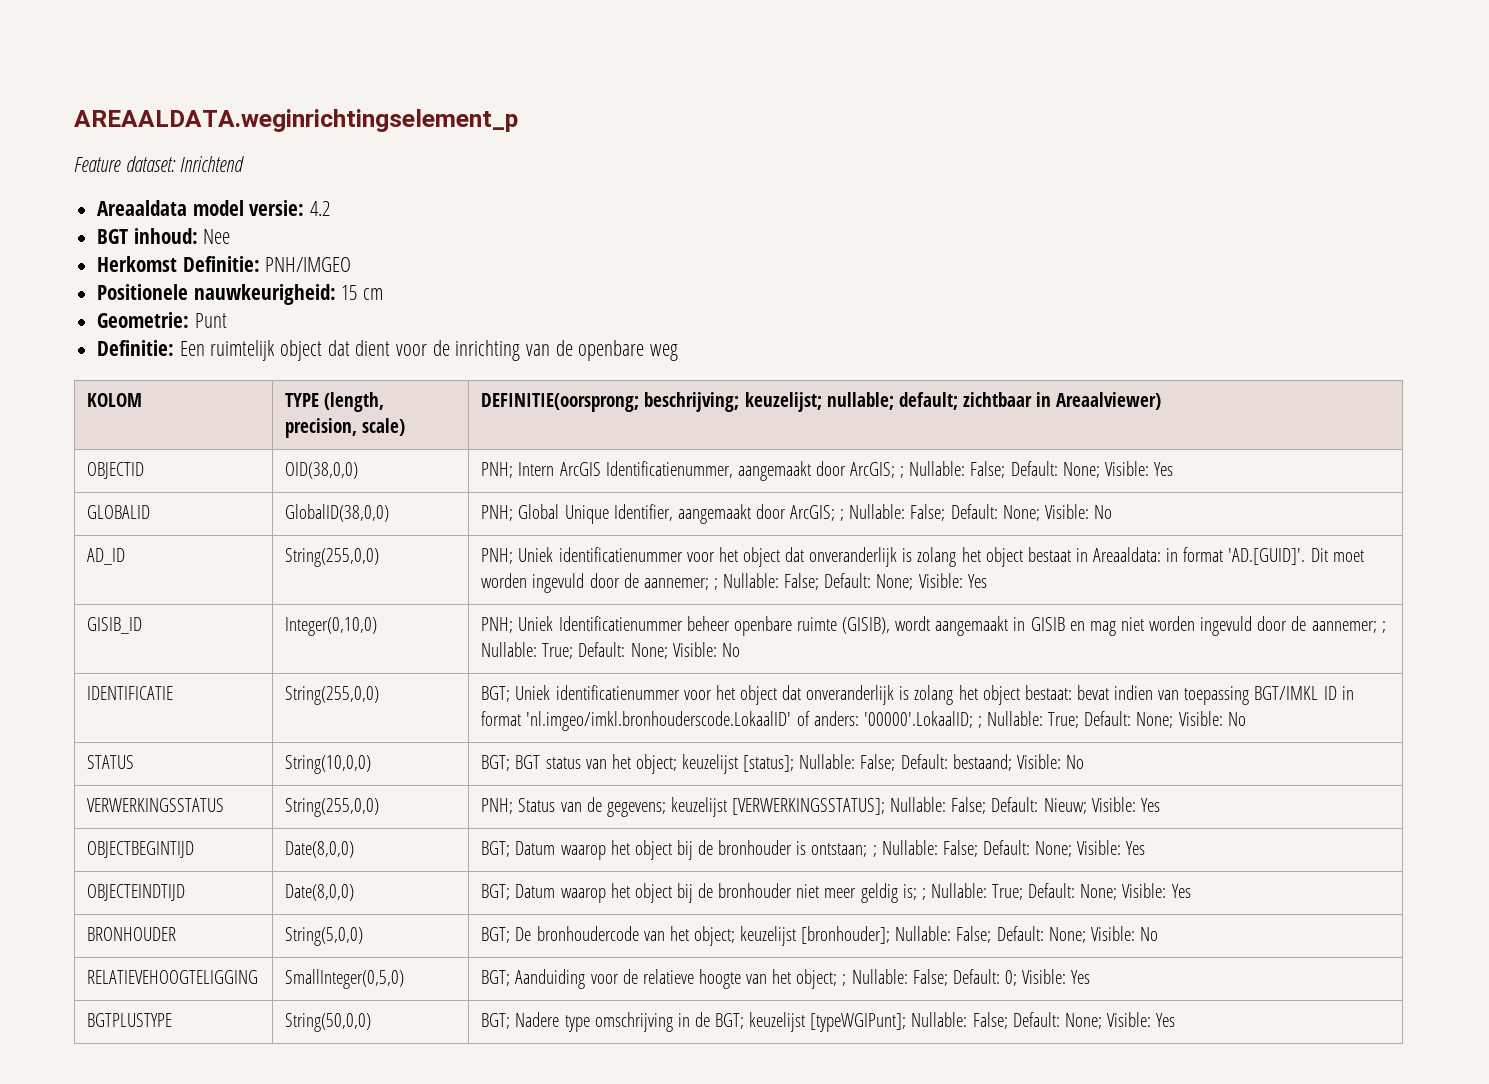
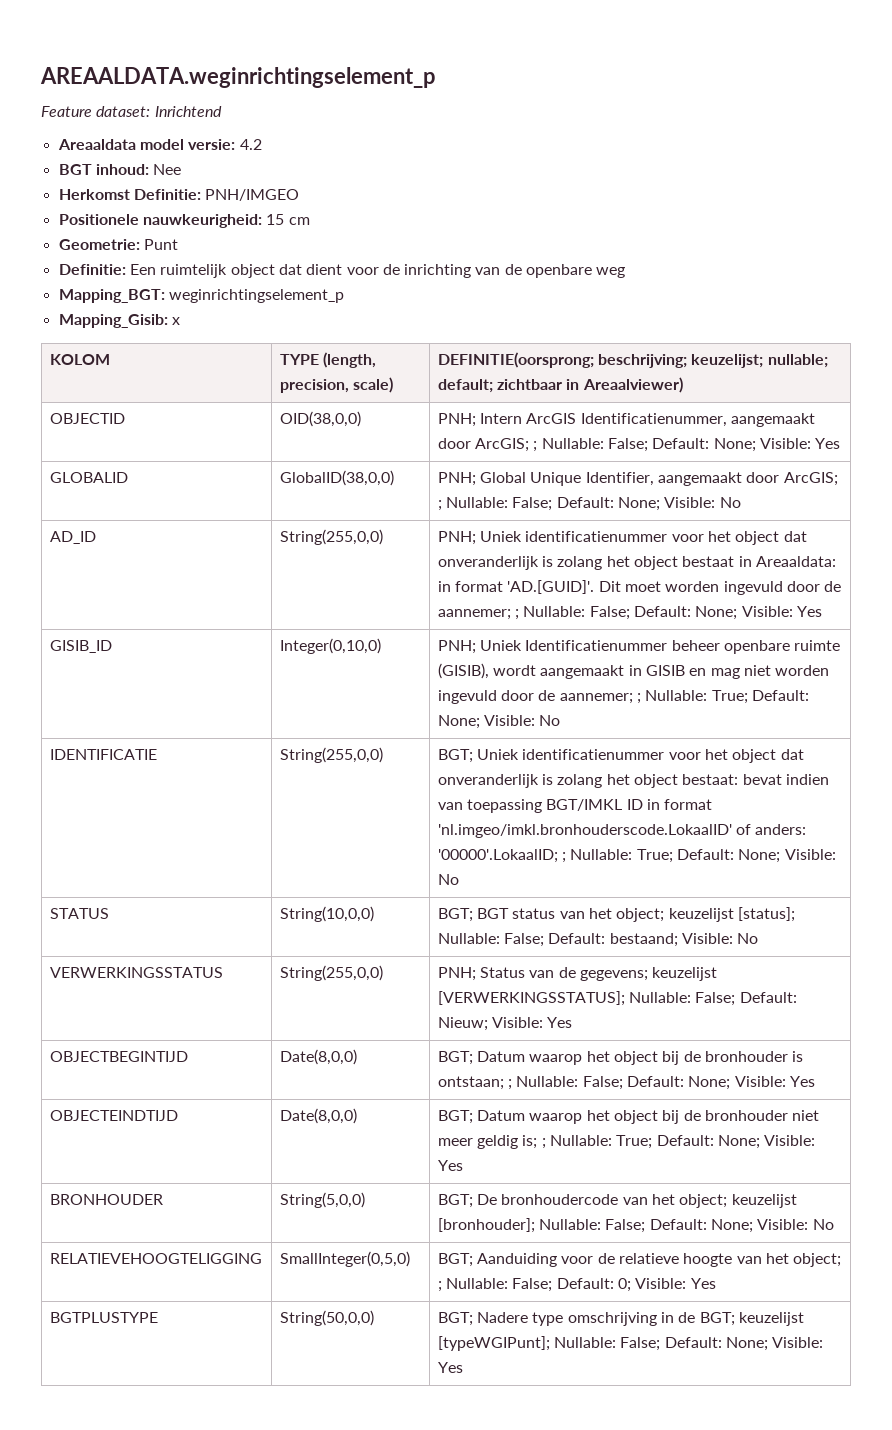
(679, 352) none -> [58,289,344,303] [58,314,180,328] // Mapping_BGT: weginrichtingselement_p // Mapping_Gisib: x

